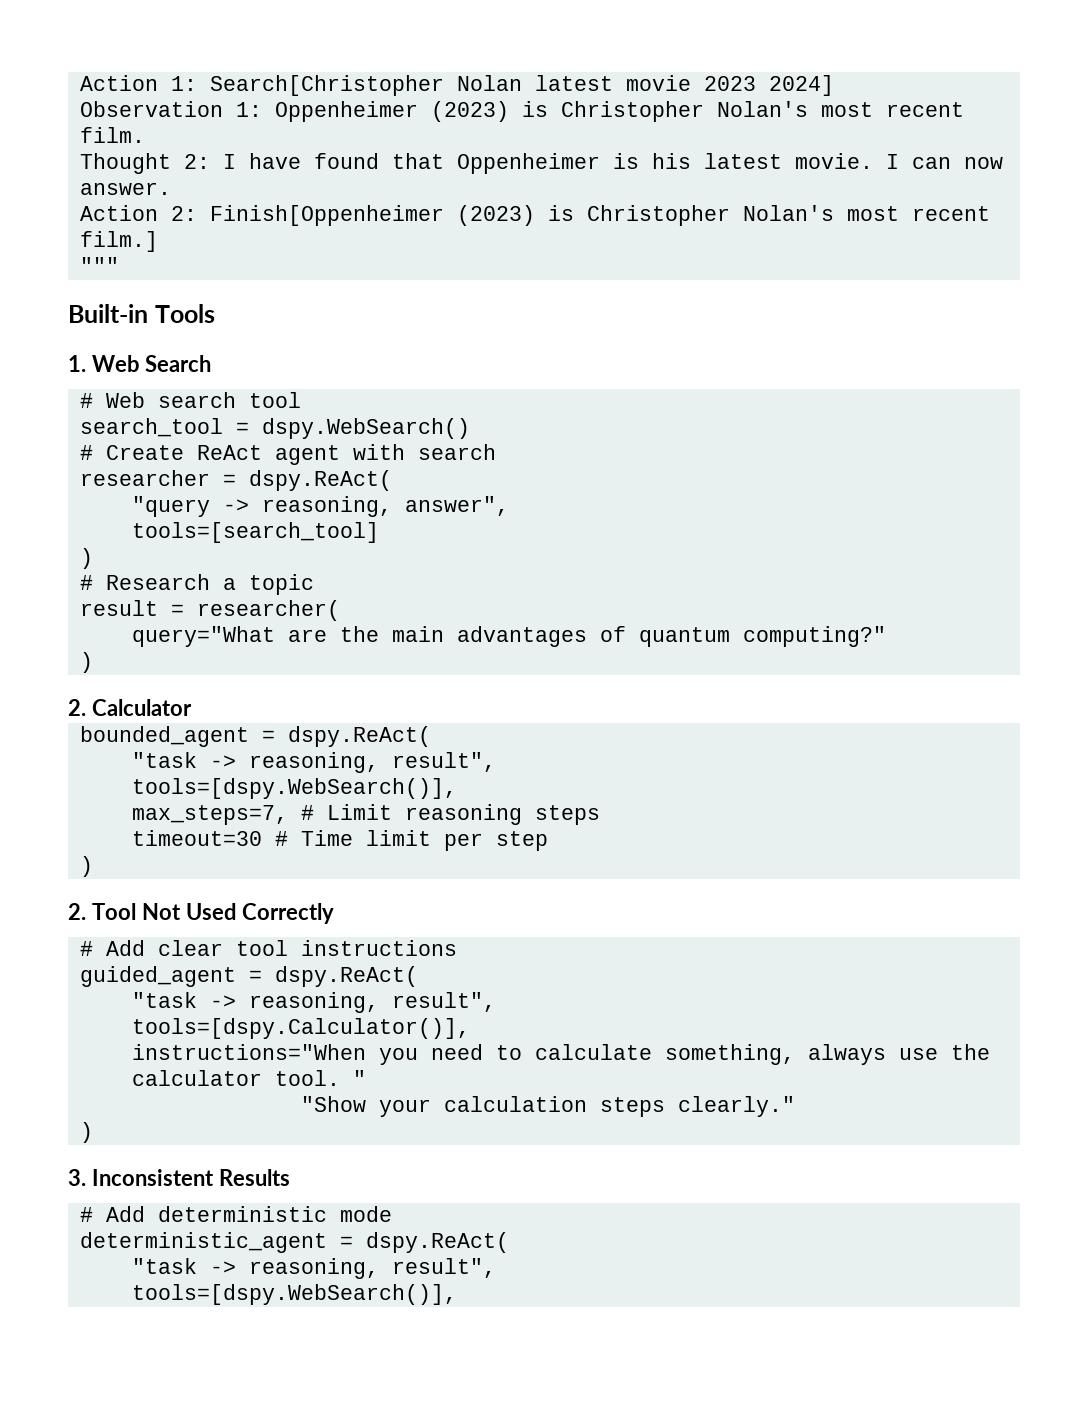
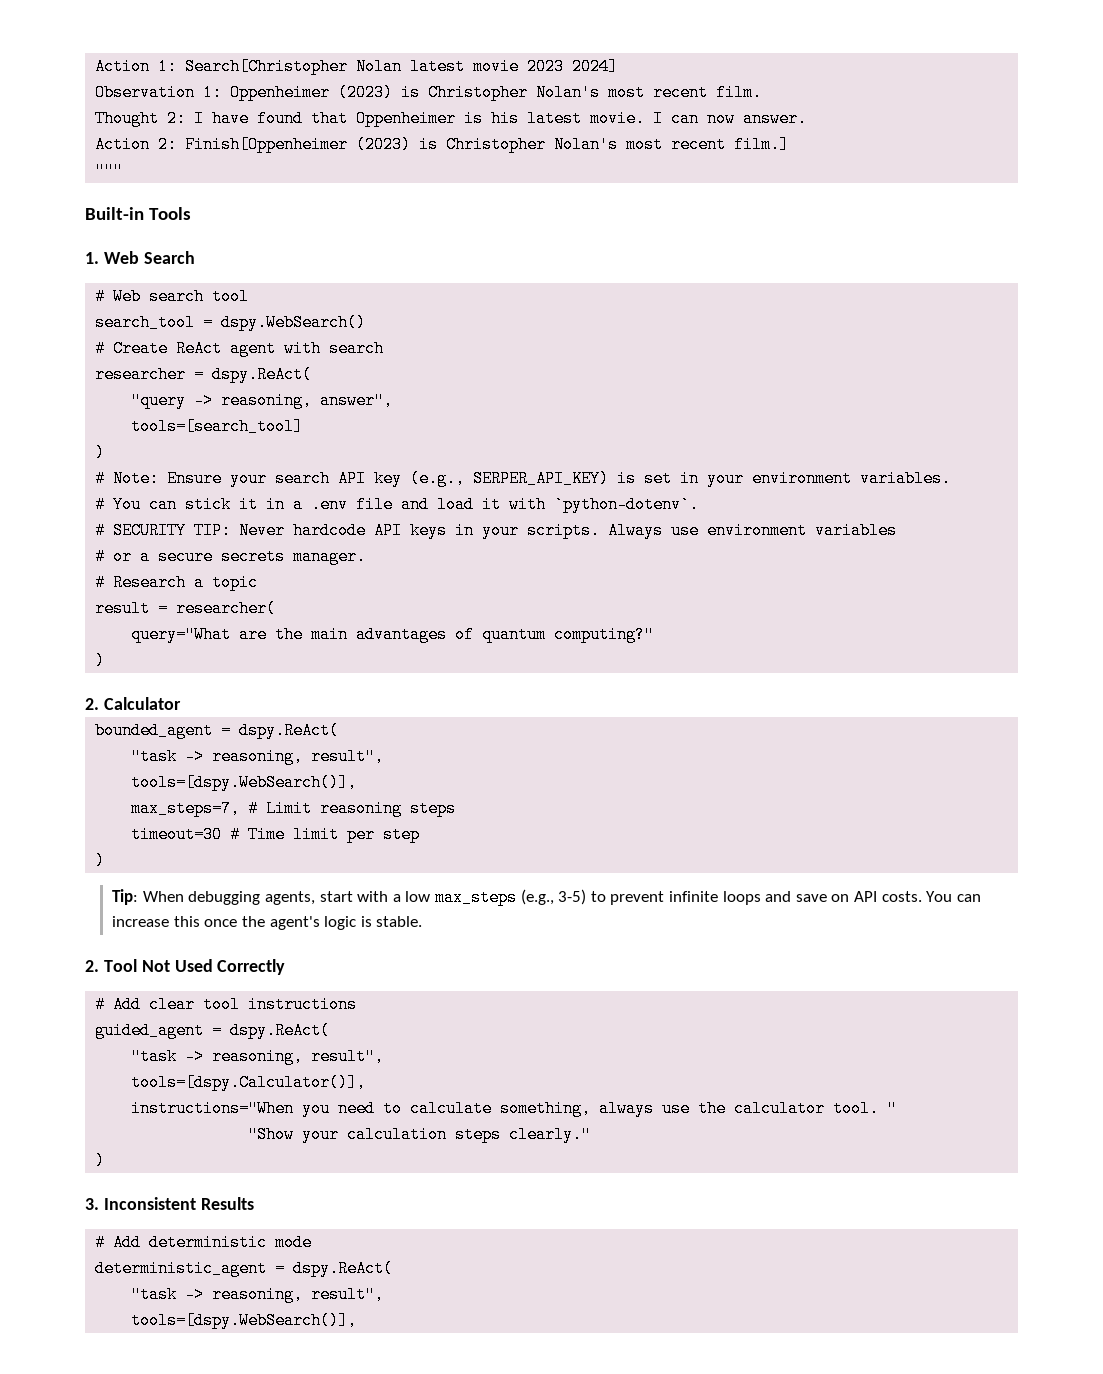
(94, 558) none -> [95,470,952,487] [95,496,700,513] [95,522,898,539] [95,548,367,565] // # Note: Ensure your search API key (e.g., SERPER_API_KEY) is set in your environment variables. // # You can stick it in a .env file and load it with `python-dotenv`. // # SECURITY TIP: Never hardcode API keys in your scripts. Always use environment variables // # or a secure secrets manager.
(94, 866) none -> [112,889,981,906] [112,916,423,930] // Tip: When debugging agents, start with a low max_steps (e.g., 3-5) to prevent infinite loops and save on API costs. You can increase this once the agent's logic is stable.

